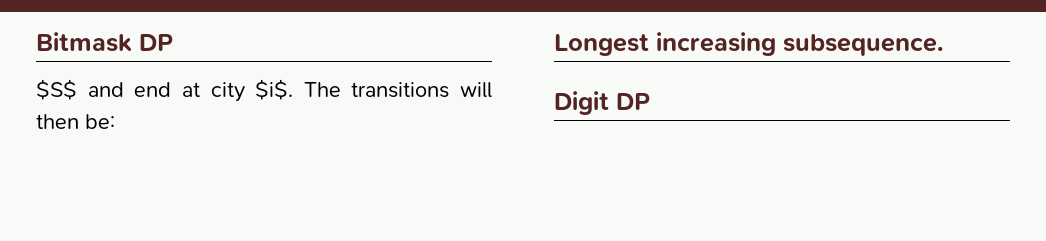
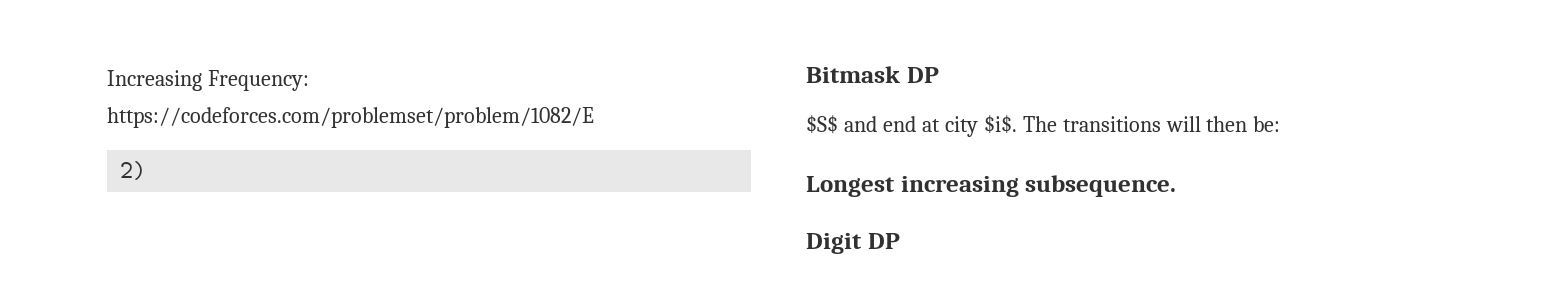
(36, 42) none -> [107,70,309,91] [107,107,594,128] [120,161,147,180] Increasing Frequency: https://codeforces.com/problemset/problem/1082/E // 2) //

